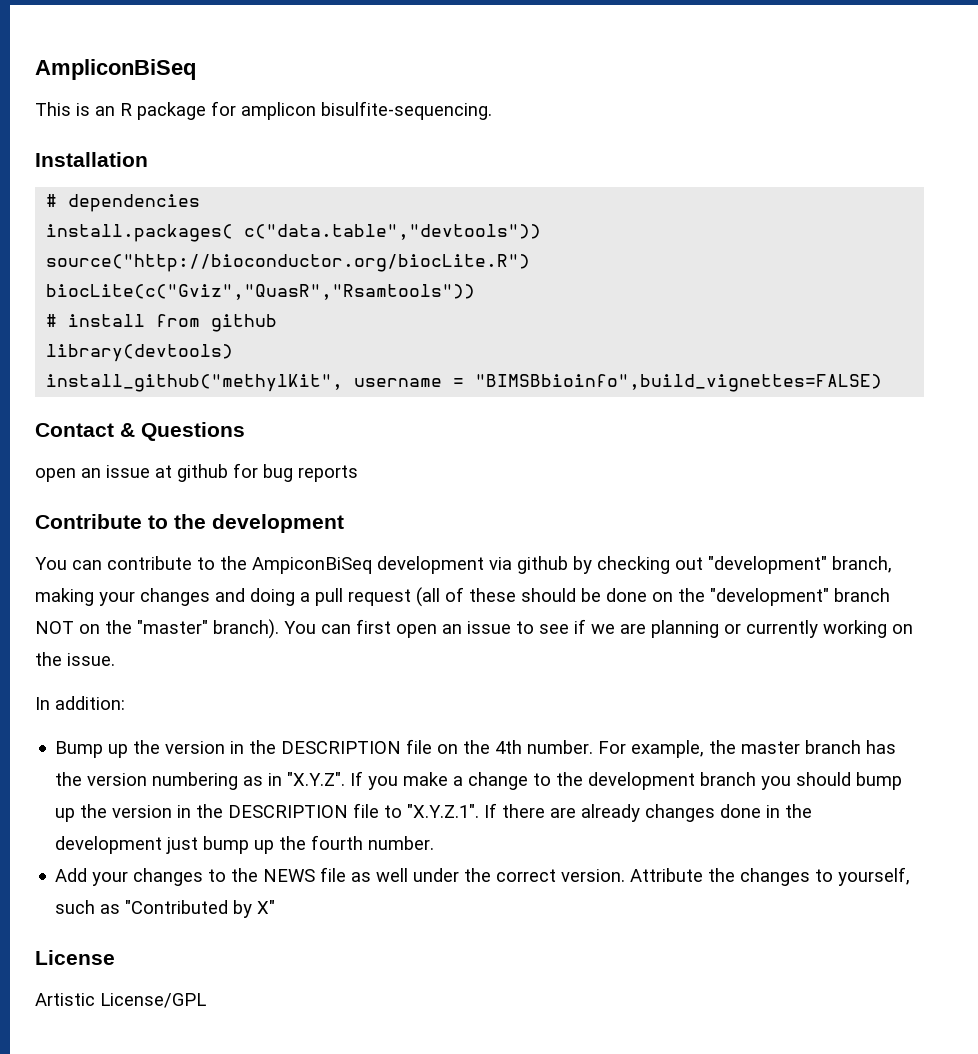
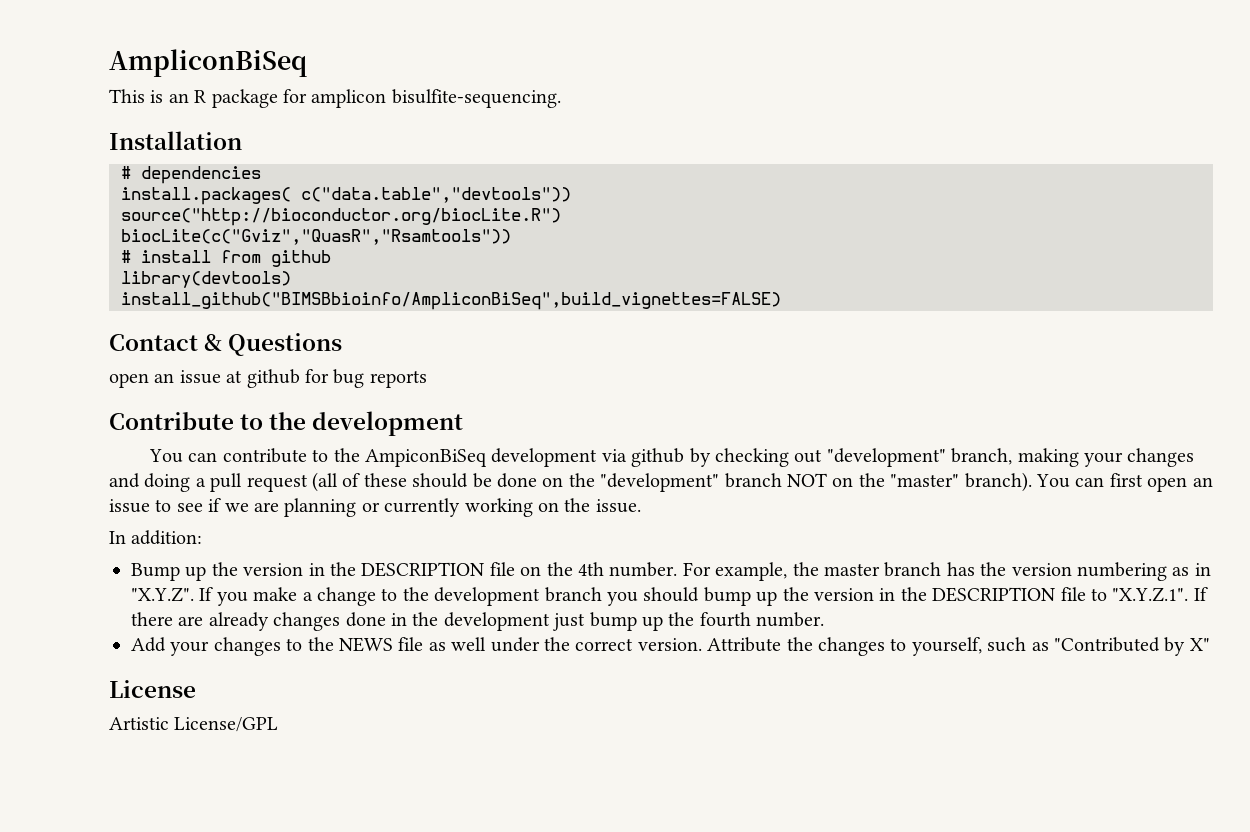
[46,374,883,392] install_github("methylKit", username = "BIMSBbioinfo",build_vignettes=FALSE) -> [121,292,781,310] install_github("BIMSBbioinfo/AmpliconBiSeq",build_vignettes=FALSE)

